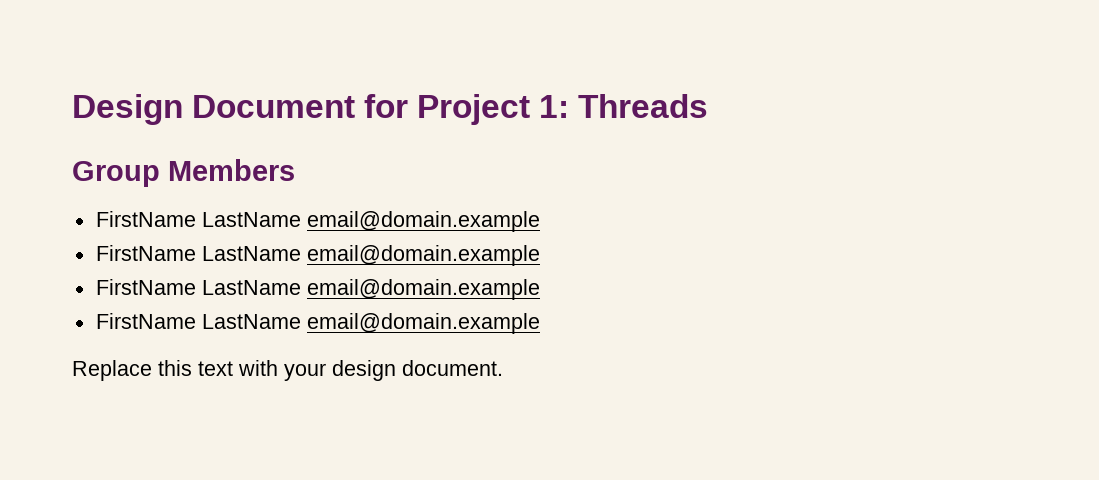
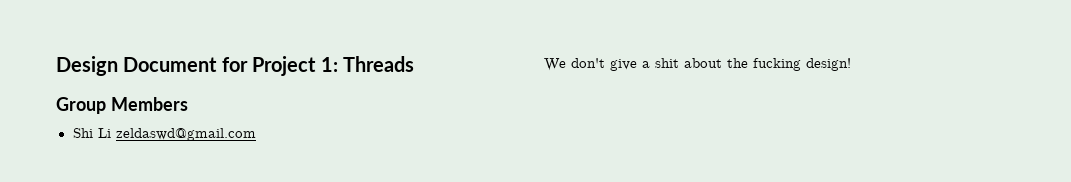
[95,211,540,232] [95,245,540,266] [95,279,540,300] [95,313,540,334] [72,360,503,381] FirstName LastName email@domain.example // FirstName LastName email@domain.example // FirstName LastName email@domain.example // FirstName LastName email@domain.example // Replace this text with your design document. -> [72,128,256,141] [544,58,851,71] Shi Li zeldaswd@gmail.com // We don't give a shit about the fucking design!

